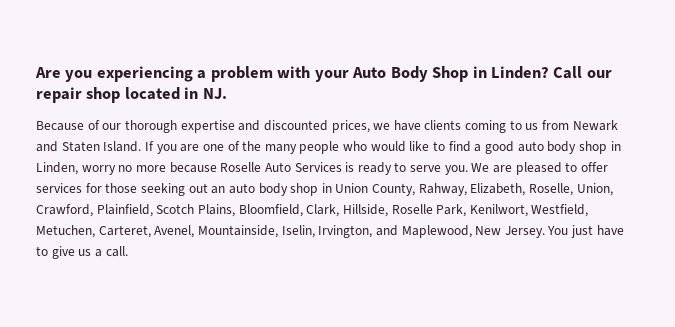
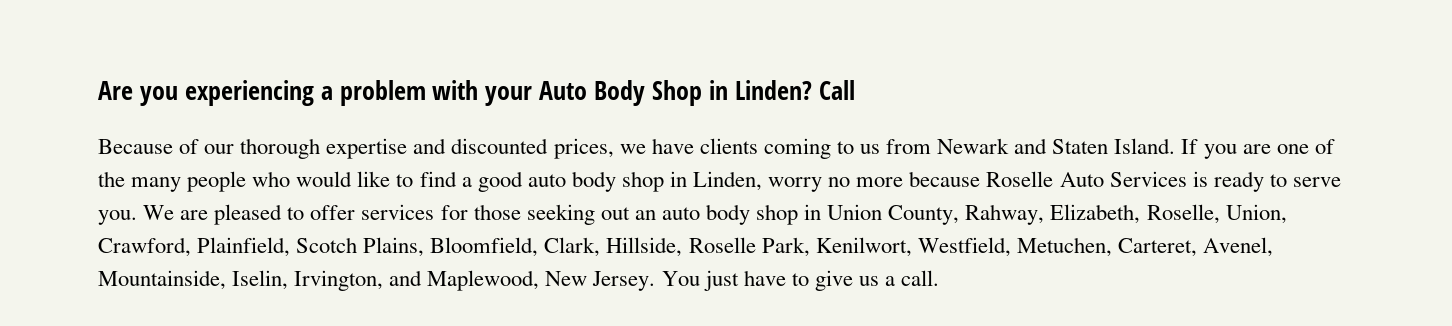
[586,70,612,78] [36,87,227,103] our repair shop located in NJ. -> (855, 90) none

